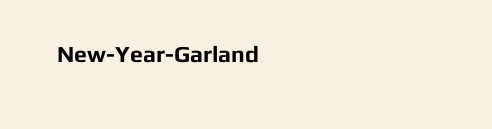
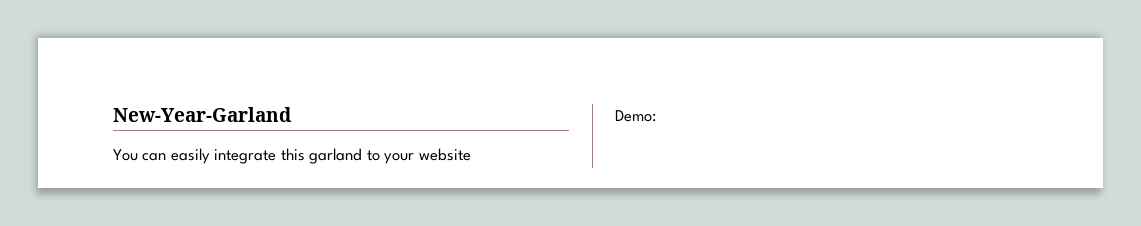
(259, 54) none -> [113,148,471,164] [615,110,656,122] // You can easily integrate this garland to your website // Demo:

